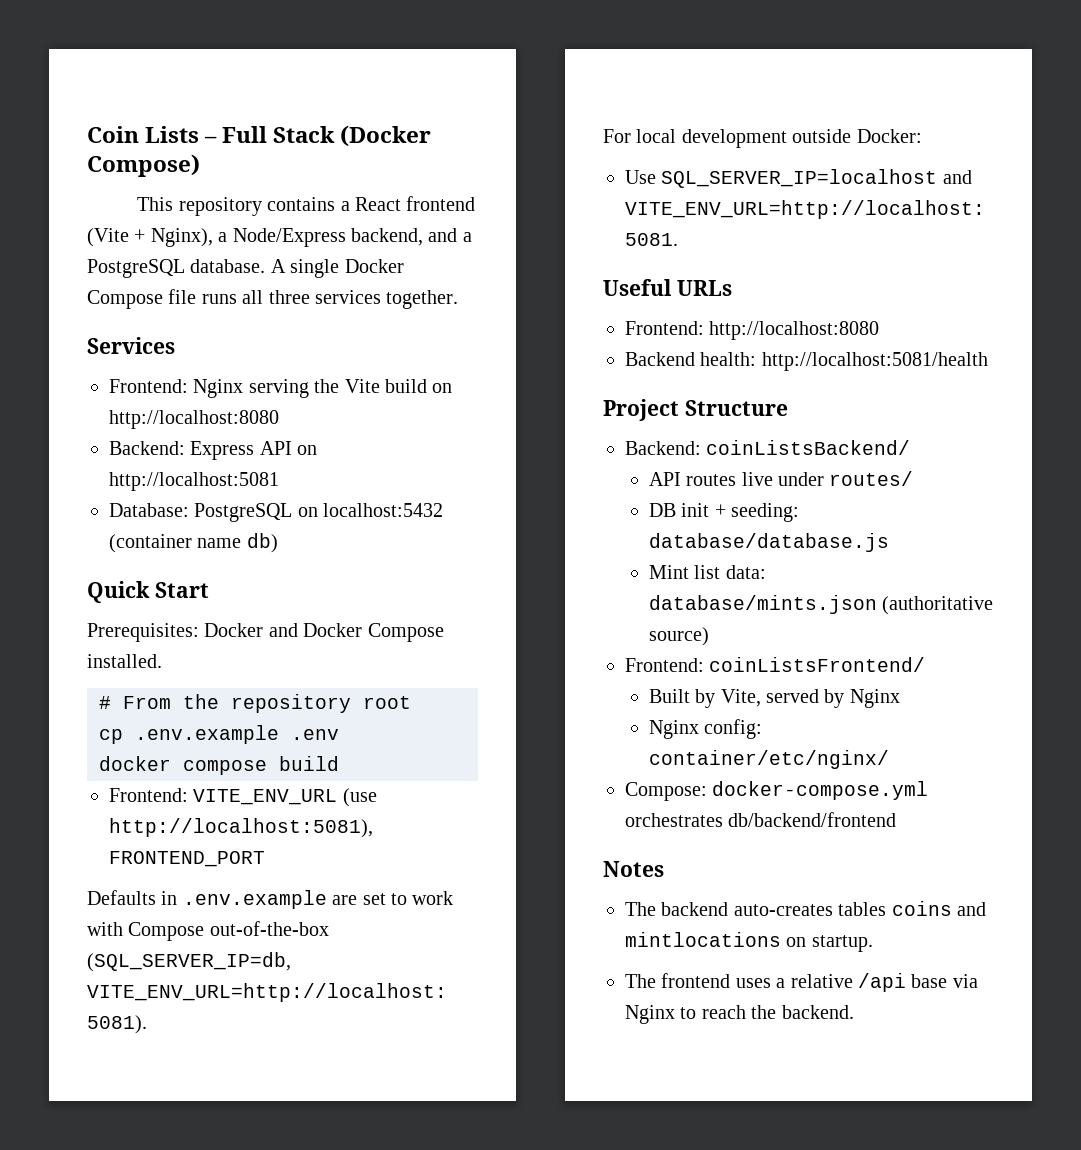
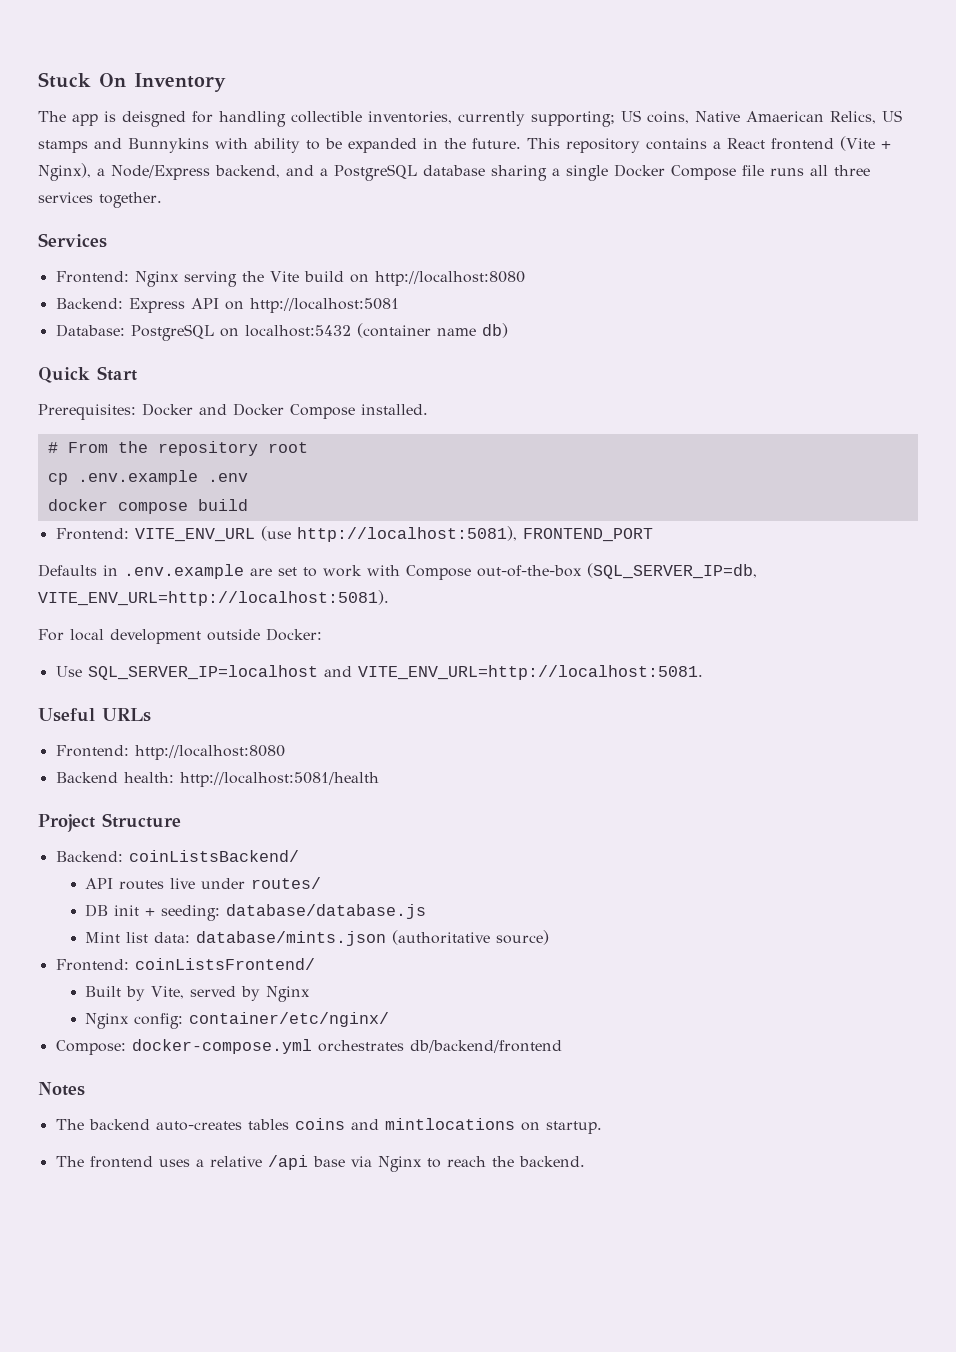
[87,125,432,147] [87,154,200,177] Coin Lists – Full Stack (Docker Compose) // -> [38,72,226,92] [38,110,902,127] [38,138,521,153] Stuck On Inventory // The app is deisgned for handling collectible inventories, currently supporting; US coins, Native Amaerican Relics, US stamps and Bunnykins with ability to be expanded in the future.
[190,259,286,273] database. A -> [423,165,560,181] database sharing a

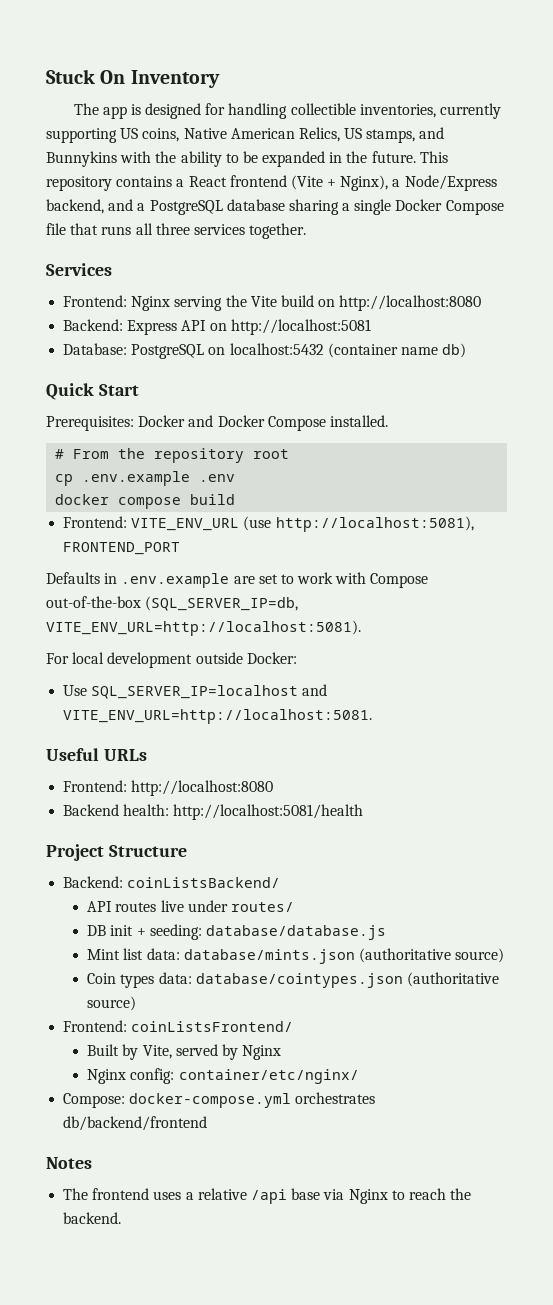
[122,111,186,127] deisgned -> [145,103,202,119] designed
[531,111,615,127] supporting; -> [46,128,117,143] supporting
[746,111,824,122] Amaerican -> [230,128,295,139] American
[38,140,88,153] stamps -> [366,129,416,143] stamps,
(248, 143) none -> [155,151,177,163] the
(764, 170) none -> [70,223,99,235] that
(550, 937) none -> [87,972,499,988] [87,996,137,1011] // Coin types data: database/cointypes.json (authoritative source)
[55,1118,602,1134] // The backend auto-creates tables coins and mintlocations on startup. -> (92, 1163) none

